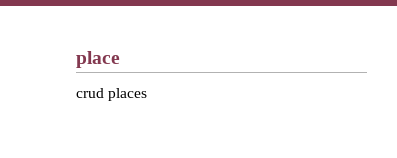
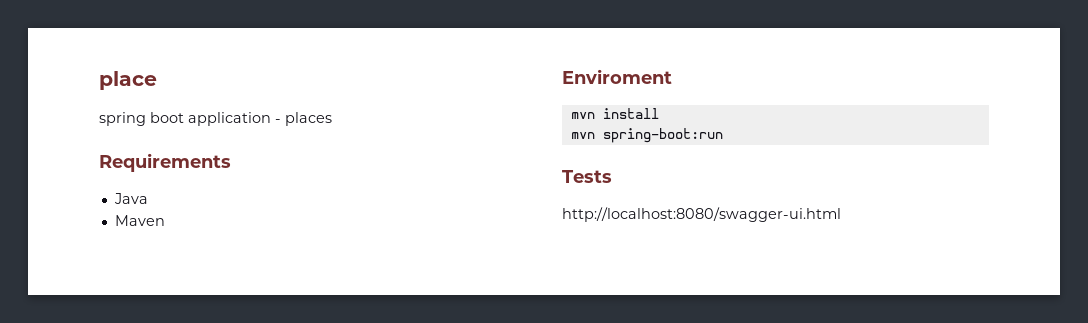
[76,88,148,101] crud places -> [99,112,332,126] [99,153,231,172] [113,193,148,204] [114,215,165,226] [562,69,672,84] [570,108,659,119] [570,128,723,143] [562,170,612,183] [562,207,841,222] spring boot application - places // Requirements // Java // Maven // Enviroment // mvn install // mvn spring-boot:run // Tests // http://localhost:8080/swagger-ui.html

